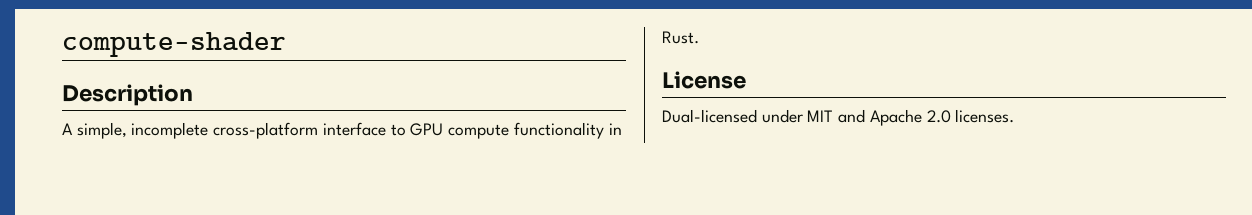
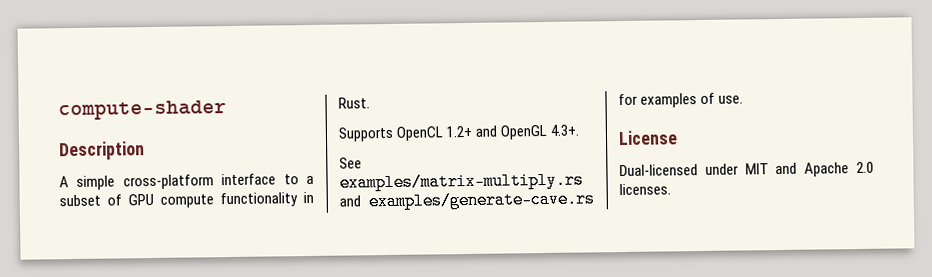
[76,122,209,139] simple, incomplete -> [76,175,116,190] simple
(406, 130) none -> [306,175,314,185] [59,194,122,207] a subset of
(699, 37) none -> [338,124,580,142] [339,157,362,169] [339,171,584,192] [339,190,595,211] [618,92,744,108] // Supports OpenCL 1.2+ and OpenGL 4.3+. // See examples/matrix-multiply.rs and examples/generate-cave.rs for examples of use.

